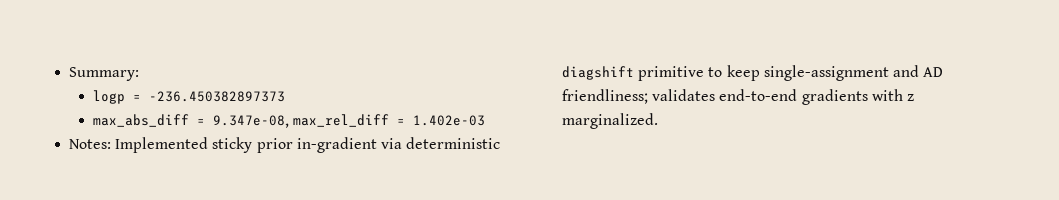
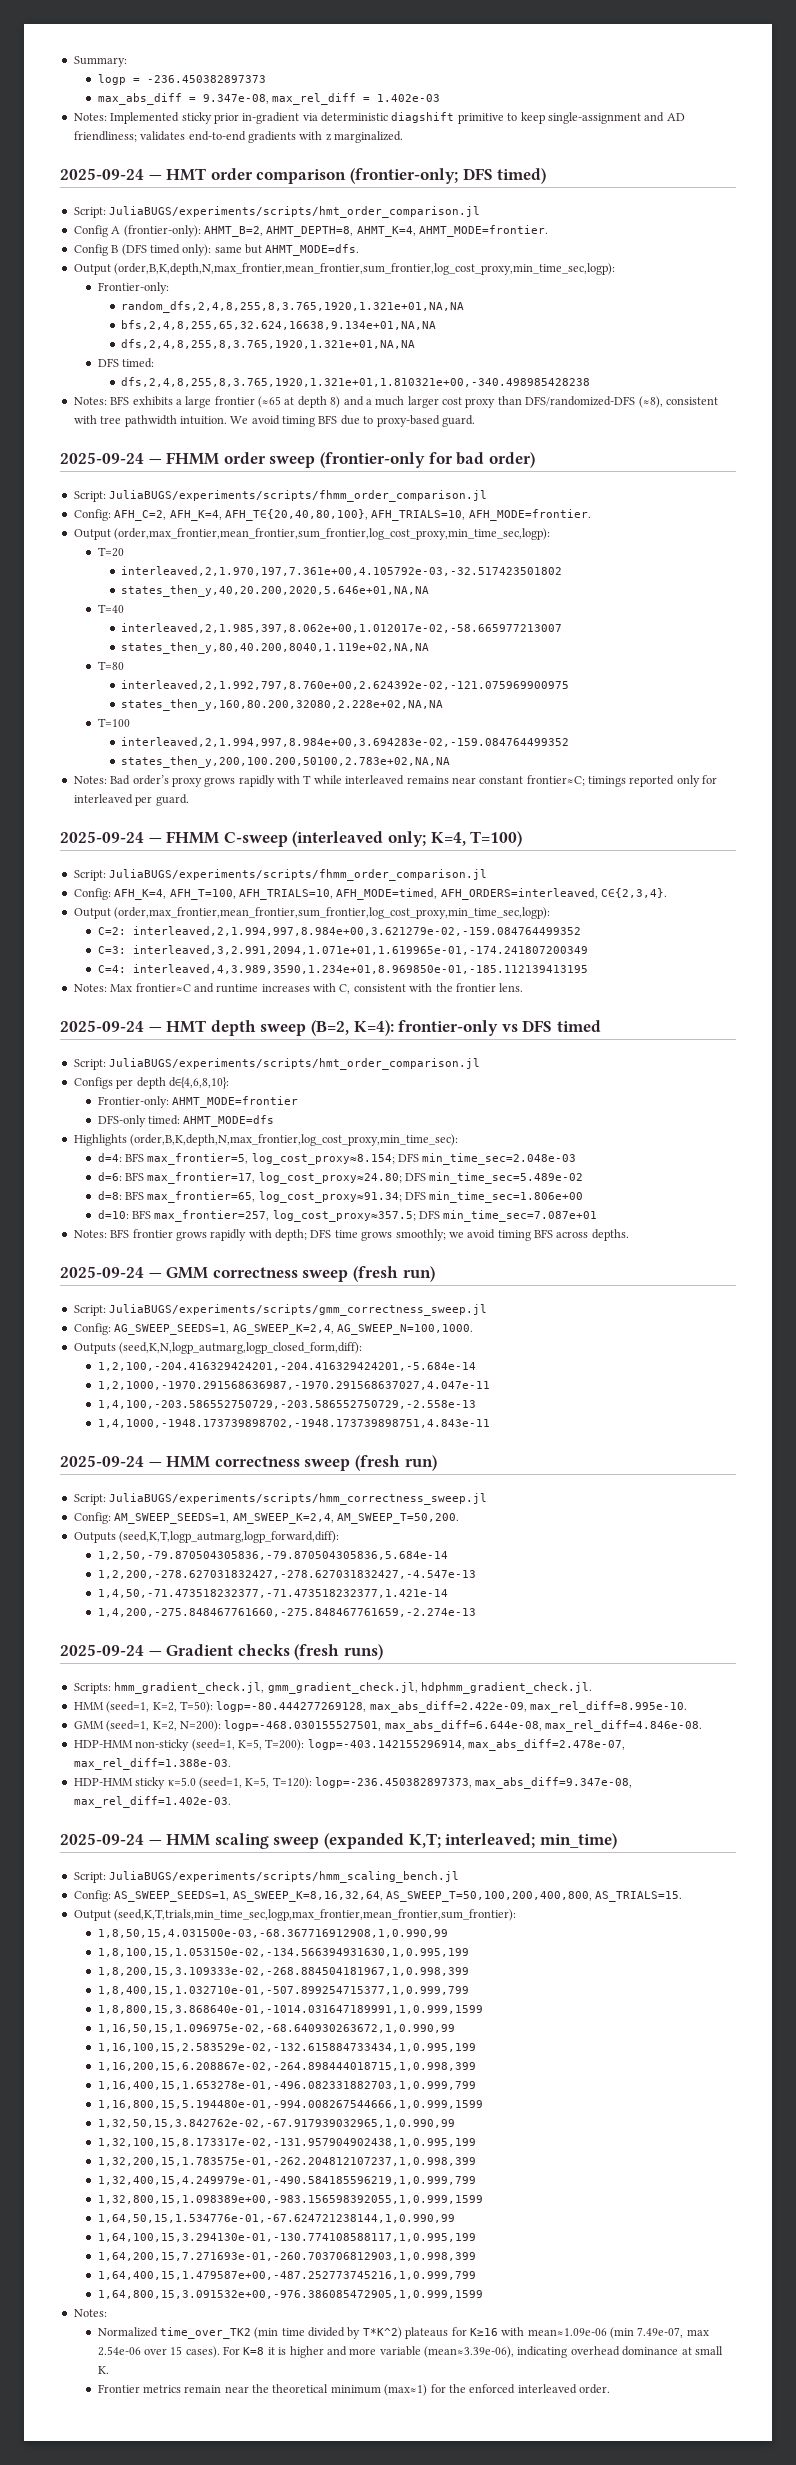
(659, 121) none -> [60,168,547,184] [73,206,481,218] [73,225,548,237] [73,244,360,256] [73,263,616,275] [97,282,169,294] [121,301,465,313] [121,320,437,330] [121,339,416,349] [97,358,154,368] [121,377,591,387] [73,396,718,408] [73,415,475,427] [60,452,535,468] [73,490,488,502] [73,509,591,521] [73,528,551,540] [97,547,124,557] [121,566,563,576] [121,585,430,597] [97,604,124,613] [121,623,563,633] [121,642,430,654] [97,661,124,670] [121,680,570,690] [121,699,444,711] [97,718,130,727] [121,737,570,747] [121,756,451,768] [73,775,718,787] [73,794,189,806] [60,831,523,847] [73,869,488,881] [73,888,667,900] [73,907,551,919] [97,926,581,936] [97,945,588,955] [97,964,588,974] [73,983,524,994] [60,1020,601,1036] [73,1058,481,1070] [73,1077,229,1089] [97,1096,298,1108] [97,1115,275,1127] [73,1134,459,1146] [97,1153,577,1165] [97,1172,584,1184] [97,1191,584,1203] [97,1210,598,1222] [73,1229,629,1241] [60,1266,435,1282] [73,1304,488,1316] [73,1323,473,1335] [73,1342,363,1354] [97,1362,476,1371] [97,1381,490,1390] [97,1400,476,1409] [97,1419,490,1428] [60,1455,437,1471] [73,1493,488,1505] [73,1512,459,1524] [73,1531,340,1543] [97,1551,448,1560] [97,1570,476,1579] [97,1589,448,1598] [97,1608,476,1617] [60,1644,383,1660] [73,1682,592,1694] [73,1701,687,1713] [73,1720,702,1732] [73,1739,625,1751] [73,1758,231,1770] [73,1777,633,1789] [73,1796,231,1808] [60,1833,617,1849] [73,1871,460,1883] [73,1890,683,1902] [73,1909,517,1921] [97,1929,448,1938] [97,1948,469,1957] [97,1967,469,1976] [97,1986,469,1995] [97,2005,483,2014] [97,2024,455,2033] [97,2043,476,2052] [97,2062,476,2071] [97,2081,476,2090] [97,2100,483,2109] [97,2119,455,2128] [97,2138,476,2147] [97,2157,476,2166] [97,2176,476,2185] [97,2195,483,2204] [97,2214,455,2223] [97,2233,476,2242] [97,2252,476,2261] [97,2271,476,2280] [97,2290,483,2299] [73,2309,107,2317] [97,2327,709,2339] [97,2346,723,2358] [97,2366,109,2374] [97,2384,611,2396] // 2025-09-24 — HMT order comparison (frontier-only; DFS timed) // Script: JuliaBUGS/experiments/scripts/hmt_order_comparison.jl // Config A (frontier-only): AHMT_B=2, AHMT_DEPTH=8, AHMT_K=4, AHMT_MODE=frontier. // Config B (DFS timed only): same but AHMT_MODE=dfs. // Output (order,B,K,depth,N,max_frontier,mean_frontier,sum_frontier,log_cost_proxy,min_time_sec,logp): // Frontier-only: // random_dfs,2,4,8,255,8,3.765,1920,1.321e+01,NA,NA // bfs,2,4,8,255,65,32.624,16638,9.134e+01,NA,NA // dfs,2,4,8,255,8,3.765,1920,1.321e+01,NA,NA // DFS timed: // dfs,2,4,8,255,8,3.765,1920,1.321e+01,1.810321e+00,-340.498985428238 // Notes: BFS exhibits a large frontier (≈65 at depth 8) and a much larger cost proxy than DFS/randomized-DFS (≈8), consistent with tree pathwidth intuition. We avoid timing BFS due to proxy-based guard. // 2025-09-24 — FHMM order sweep (frontier-only for bad order) // Script: JuliaBUGS/experiments/scripts/fhmm_order_comparison.jl // Config: AFH_C=2, AFH_K=4, AFH_T∈{20,40,80,100}, AFH_TRIALS=10, AFH_MODE=frontier. // Output (order,max_frontier,mean_frontier,sum_frontier,log_cost_proxy,min_time_sec,logp): // T=20 // interleaved,2,1.970,197,7.361e+00,4.105792e-03,-32.517423501802 // states_then_y,40,20.200,2020,5.646e+01,NA,NA // T=40 // interleaved,2,1.985,397,8.062e+00,1.012017e-02,-58.665977213007 // states_then_y,80,40.200,8040,1.119e+02,NA,NA // T=80 // interleaved,2,1.992,797,8.760e+00,2.624392e-02,-121.075969900975 // states_then_y,160,80.200,32080,2.228e+02,NA,NA // T=100 // interleaved,2,1.994,997,8.984e+00,3.694283e-02,-159.084764499352 // states_then_y,200,100.200,50100,2.783e+02,NA,NA // Notes: Bad order’s proxy grows rapidly with T while interleaved remains near constant frontier≈C; timings reported only for interleaved per guard. // 2025-09-24 — FHMM C-sweep (interleaved only; K=4, T=100) // Script: JuliaBUGS/experiments/scripts/fhmm_order_comparison.jl // Config: AFH_K=4, AFH_T=100, AFH_TRIALS=10, AFH_MODE=timed, AFH_ORDERS=interleaved, C∈{2,3,4}. // Output (order,max_frontier,mean_frontier,sum_frontier,log_cost_proxy,min_time_sec,logp): // C=2: interleaved,2,1.994,997,8.984e+00,3.621279e-02,-159.084764499352 // C=3: interleaved,3,2.991,2094,1.071e+01,1.619965e-01,-174.241807200349 // C=4: interleaved,4,3.989,3590,1.234e+01,8.969850e-01,-185.112139413195 // Notes: Max frontier≈C and runtime increases with C, consistent with the frontier lens. // 2025-09-24 — HMT depth sweep (B=2, K=4): frontier-only vs DFS timed // Script: JuliaBUGS/experiments/scripts/hmt_order_comparison.jl // Configs per depth d∈{4,6,8,10}: // Frontier-only: AHMT_MODE=frontier // DFS-only timed: AHMT_MODE=dfs // Highlights (order,B,K,depth,N,max_frontier,log_cost_proxy,min_time_sec): // d=4: BFS max_frontier=5, log_cost_proxy≈8.154; DFS min_time_sec=2.048e-03 // d=6: BFS max_frontier=17, log_cost_proxy≈24.80; DFS min_time_sec=5.489e-02 // d=8: BFS max_frontier=65, log_cost_proxy≈91.34; DFS min_time_sec=1.806e+00 // d=10: BFS max_frontier=257, log_cost_proxy≈357.5; DFS min_time_sec=7.087e+01 // Notes: BFS frontier grows rapidly with depth; DFS time grows smoothly; we avoid timing BFS across depths. // 2025-09-24 — GMM correctness sweep (fresh run) // Script: JuliaBUGS/experiments/scripts/gmm_correctness_sweep.jl // Config: AG_SWEEP_SEEDS=1, AG_SWEEP_K=2,4, AG_SWEEP_N=100,1000. // Outputs (seed,K,N,logp_autmarg,logp_closed_form,diff): // 1,2,100,-204.416329424201,-204.416329424201,-5.684e-14 // 1,2,1000,-1970.291568636987,-1970.291568637027,4.047e-11 // 1,4,100,-203.586552750729,-203.586552750729,-2.558e-13 // 1,4,1000,-1948.173739898702,-1948.173739898751,4.843e-11 // 2025-09-24 — HMM correctness sweep (fresh run) // Script: JuliaBUGS/experiments/scripts/hmm_correctness_sweep.jl // Config: AM_SWEEP_SEEDS=1, AM_SWEEP_K=2,4, AM_SWEEP_T=50,200. // Outputs (seed,K,T,logp_autmarg,logp_forward,diff): // 1,2,50,-79.870504305836,-79.870504305836,5.684e-14 // 1,2,200,-278.627031832427,-278.627031832427,-4.547e-13 // 1,4,50,-71.473518232377,-71.473518232377,1.421e-14 // 1,4,200,-275.848467761660,-275.848467761659,-2.274e-13 // 2025-09-24 — Gradient checks (fresh runs) // Scripts: hmm_gradient_check.jl, gmm_gradient_check.jl, hdphmm_gradient_check.jl. // HMM (seed=1, K=2, T=50): logp=-80.444277269128, max_abs_diff=2.422e-09, max_rel_diff=8.995e-10. // GMM (seed=1, K=2, N=200): logp=-468.030155527501, max_abs_diff=6.644e-08, max_rel_diff=4.846e-08. // HDP-HMM non-sticky (seed=1, K=5, T=200): logp=-403.142155296914, max_abs_diff=2.478e-07, max_rel_diff=1.388e-03. // HDP-HMM sticky κ=5.0 (seed=1, K=5, T=120): logp=-236.450382897373, max_abs_diff=9.347e-08, max_rel_diff=1.402e-03. // 2025-09-24 — HMM scaling sweep (expanded K,T; interleaved; min_time) // Script: JuliaBUGS/experiments/scripts/hmm_scaling_bench.jl // Config: AS_SWEEP_SEEDS=1, AS_SWEEP_K=8,16,32,64, AS_SWEEP_T=50,100,200,400,800, AS_TRIALS=15. // Output (seed,K,T,trials,min_time_sec,logp,max_frontier,mean_frontier,sum_frontier): // 1,8,50,15,4.031500e-03,-68.367716912908,1,0.990,99 // 1,8,100,15,1.053150e-02,-134.566394931630,1,0.995,199 // 1,8,200,15,3.109333e-02,-268.884504181967,1,0.998,399 // 1,8,400,15,1.032710e-01,-507.899254715377,1,0.999,799 // 1,8,800,15,3.868640e-01,-1014.031647189991,1,0.999,1599 // 1,16,50,15,1.096975e-02,-68.640930263672,1,0.990,99 // 1,16,100,15,2.583529e-02,-132.615884733434,1,0.995,199 // 1,16,200,15,6.208867e-02,-264.898444018715,1,0.998,399 // 1,16,400,15,1.653278e-01,-496.082331882703,1,0.999,799 // 1,16,800,15,5.194480e-01,-994.008267544666,1,0.999,1599 // 1,32,50,15,3.842762e-02,-67.917939032965,1,0.990,99 // 1,32,100,15,8.173317e-02,-131.957904902438,1,0.995,199 // 1,32,200,15,1.783575e-01,-262.204812107237,1,0.998,399 // 1,32,400,15,4.249979e-01,-490.584185596219,1,0.999,799 // 1,32,800,15,1.098389e+00,-983.156598392055,1,0.999,1599 // 1,64,50,15,1.534776e-01,-67.624721238144,1,0.990,99 // 1,64,100,15,3.294130e-01,-130.774108588117,1,0.995,199 // 1,64,200,15,7.271693e-01,-260.703706812903,1,0.998,399 // 1,64,400,15,1.479587e+00,-487.252773745216,1,0.999,799 // 1,64,800,15,3.091532e+00,-976.386085472905,1,0.999,1599 // Notes: // Normalized time_over_TK2 (min time divided by T*K^2) plateaus for K≥16 with mean≈1.09e-06 (min 7.49e-07, max 2.54e-06 over 15 cases). For K=8 it is higher and more variable (mean≈3.39e-06), indicating overhead dominance at small K. // Frontier metrics remain near the theoretical minimum (max≈1) for the enforced interleaved order.

